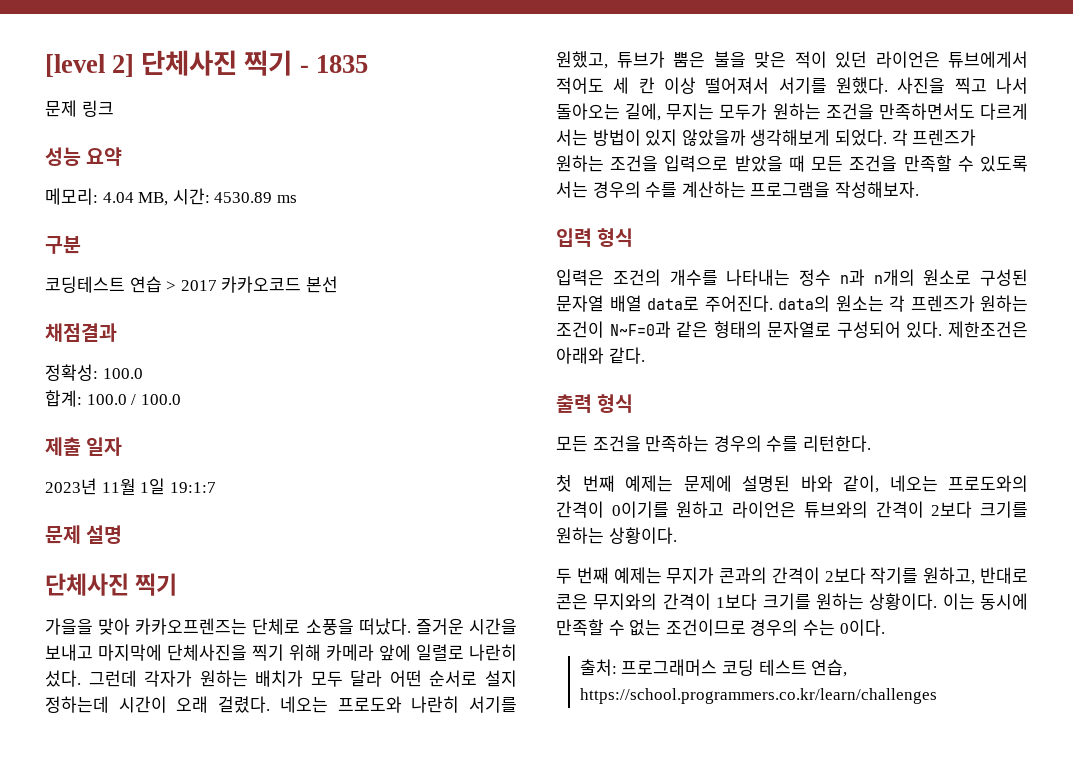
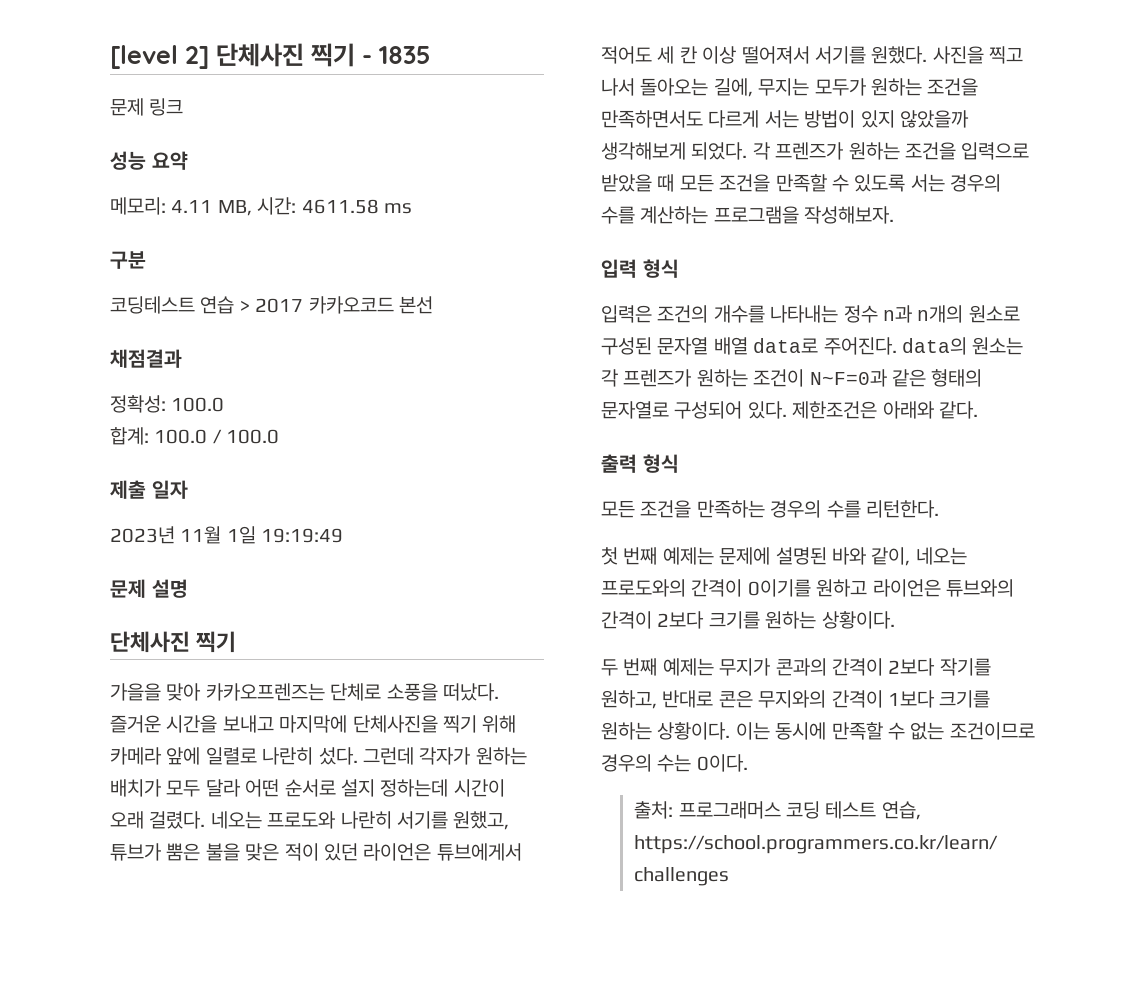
[102,192,134,203] 4.04 -> [171,200,213,213] 4.11
[214,192,273,203] 4530.89 -> [301,199,379,214] 4611.58
[169,482,216,493] 19:1:7 -> [261,528,344,543] 19:19:49

